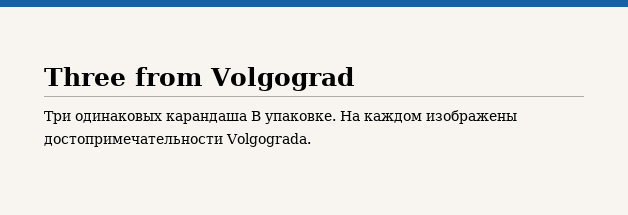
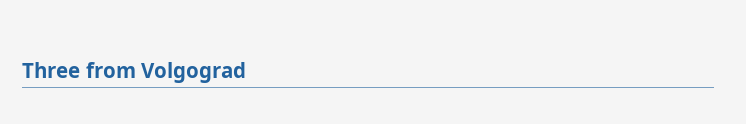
[44,110,517,124] [44,133,311,147] // Три одинаковых карандаша В упаковке. На каждом изображены достопримечательности Volgogradа. -> (247, 72) none

